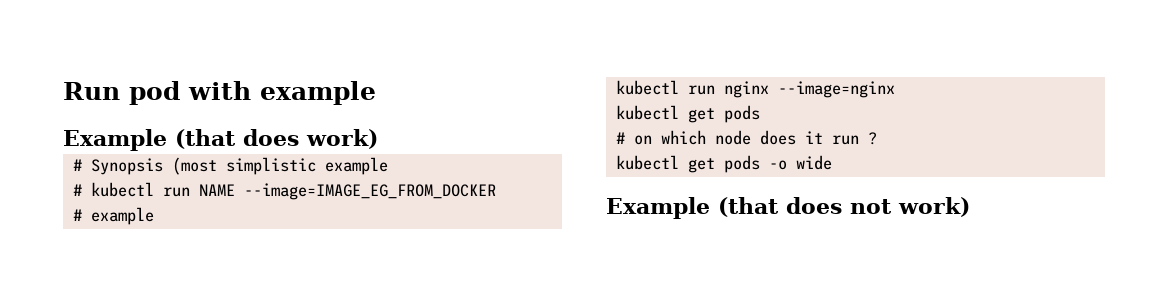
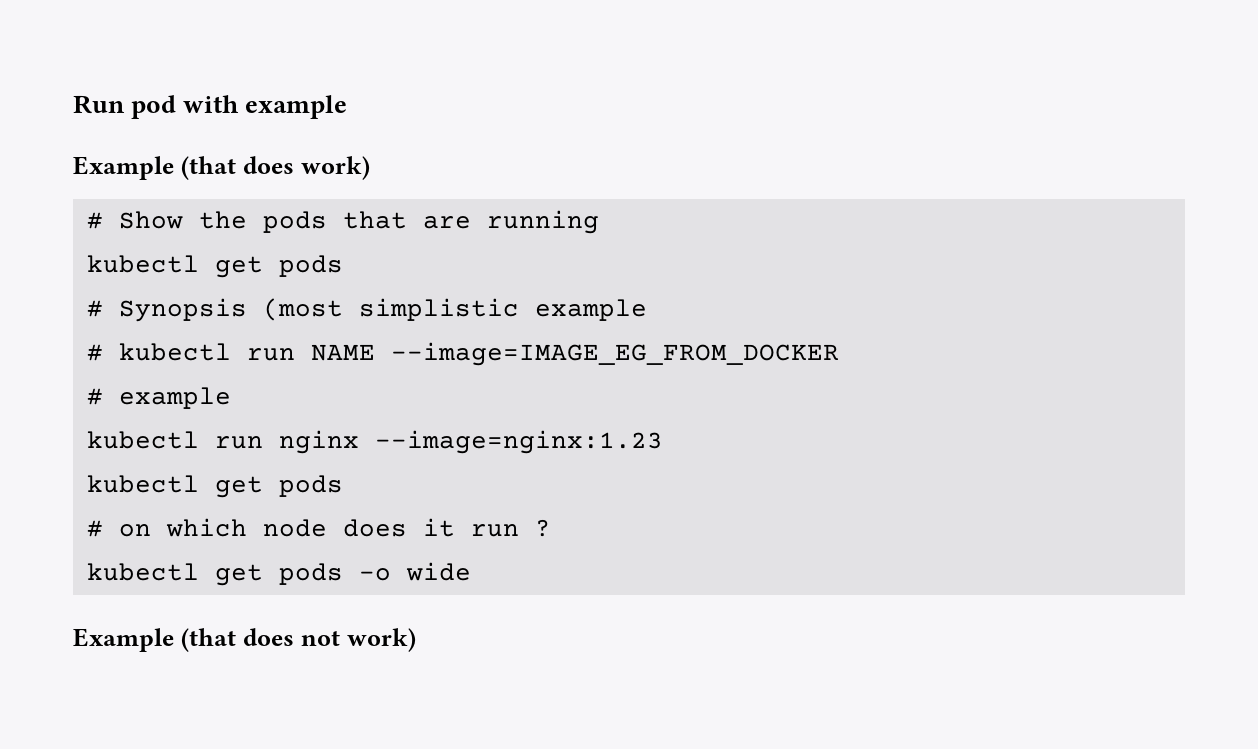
(378, 139) none -> [86,210,599,234] [86,255,343,278] // # Show the pods that are running // kubectl get pods
[777,81,895,98] --image=nginx -> [374,430,663,454] --image=nginx:1.23

